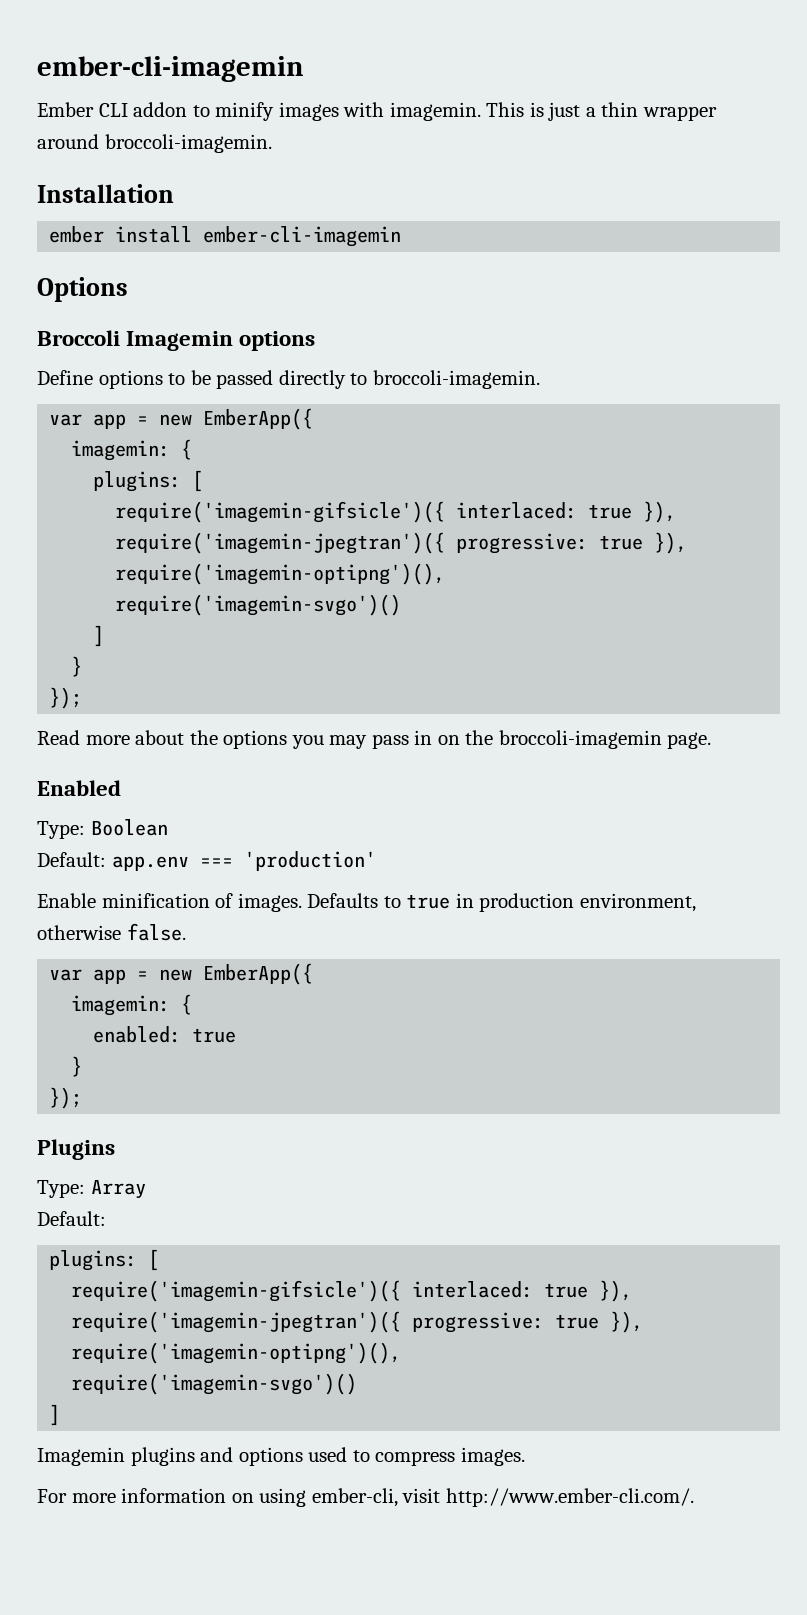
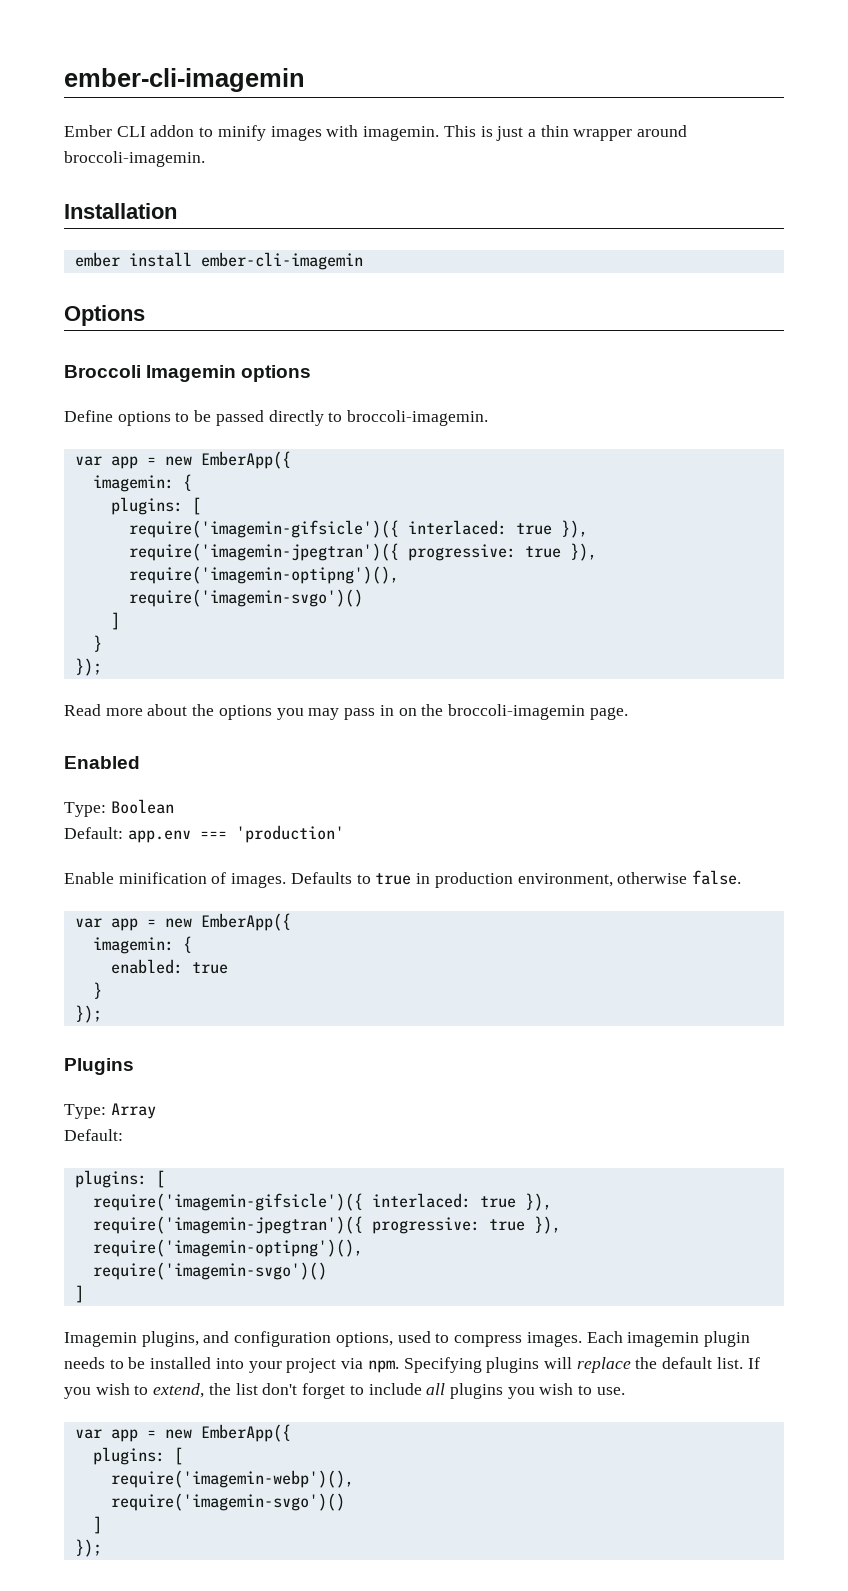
[130,1447,303,1466] plugins and options -> [141,1331,393,1347] plugins, and configuration options,
[37,1488,694,1507] // For more information on using ember-cli, visit http://www.ember-cli.com/. -> [586,1331,750,1347] [64,1357,760,1373] [64,1383,625,1399] [74,1424,291,1442] [92,1447,183,1465] [110,1470,354,1488] [110,1493,345,1511] [92,1516,102,1534] [74,1539,102,1557] Each imagemin plugin needs to be installed into your project via npm. Specifying plugins will replace the default list. If you wish to extend, the list don't forget to include all plugins you wish to use. // var app = new EmberApp({ // plugins: [ // require('imagemin-webp')(), // require('imagemin-svgo')() // ] // });

